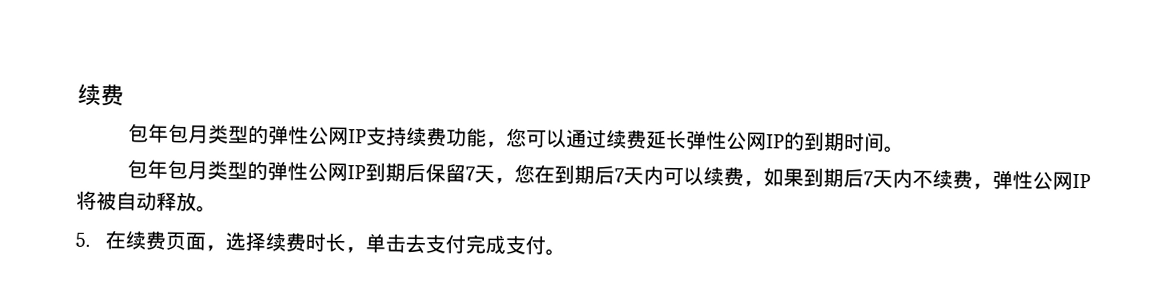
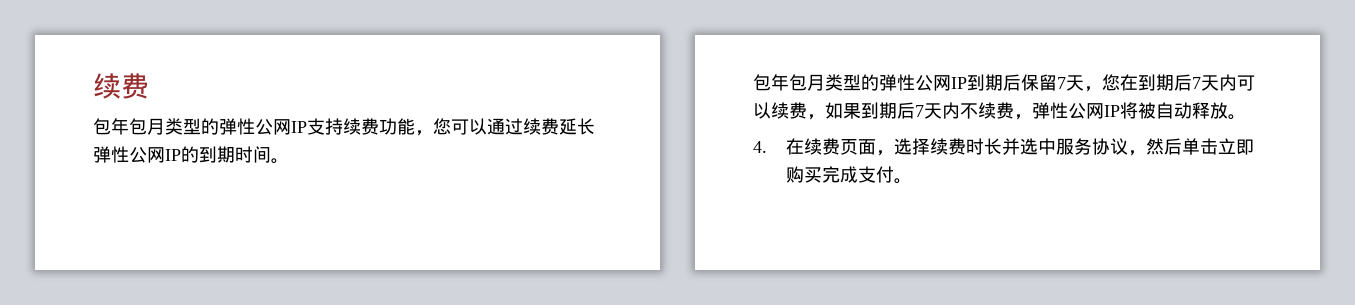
[75,232,90,247] 5. -> [753,141,767,153] 4.
[344,233,466,254] ，单击去支付 -> [1001,138,1254,156] [785,166,822,183] 并选中服务协议，然后单击立即购买

